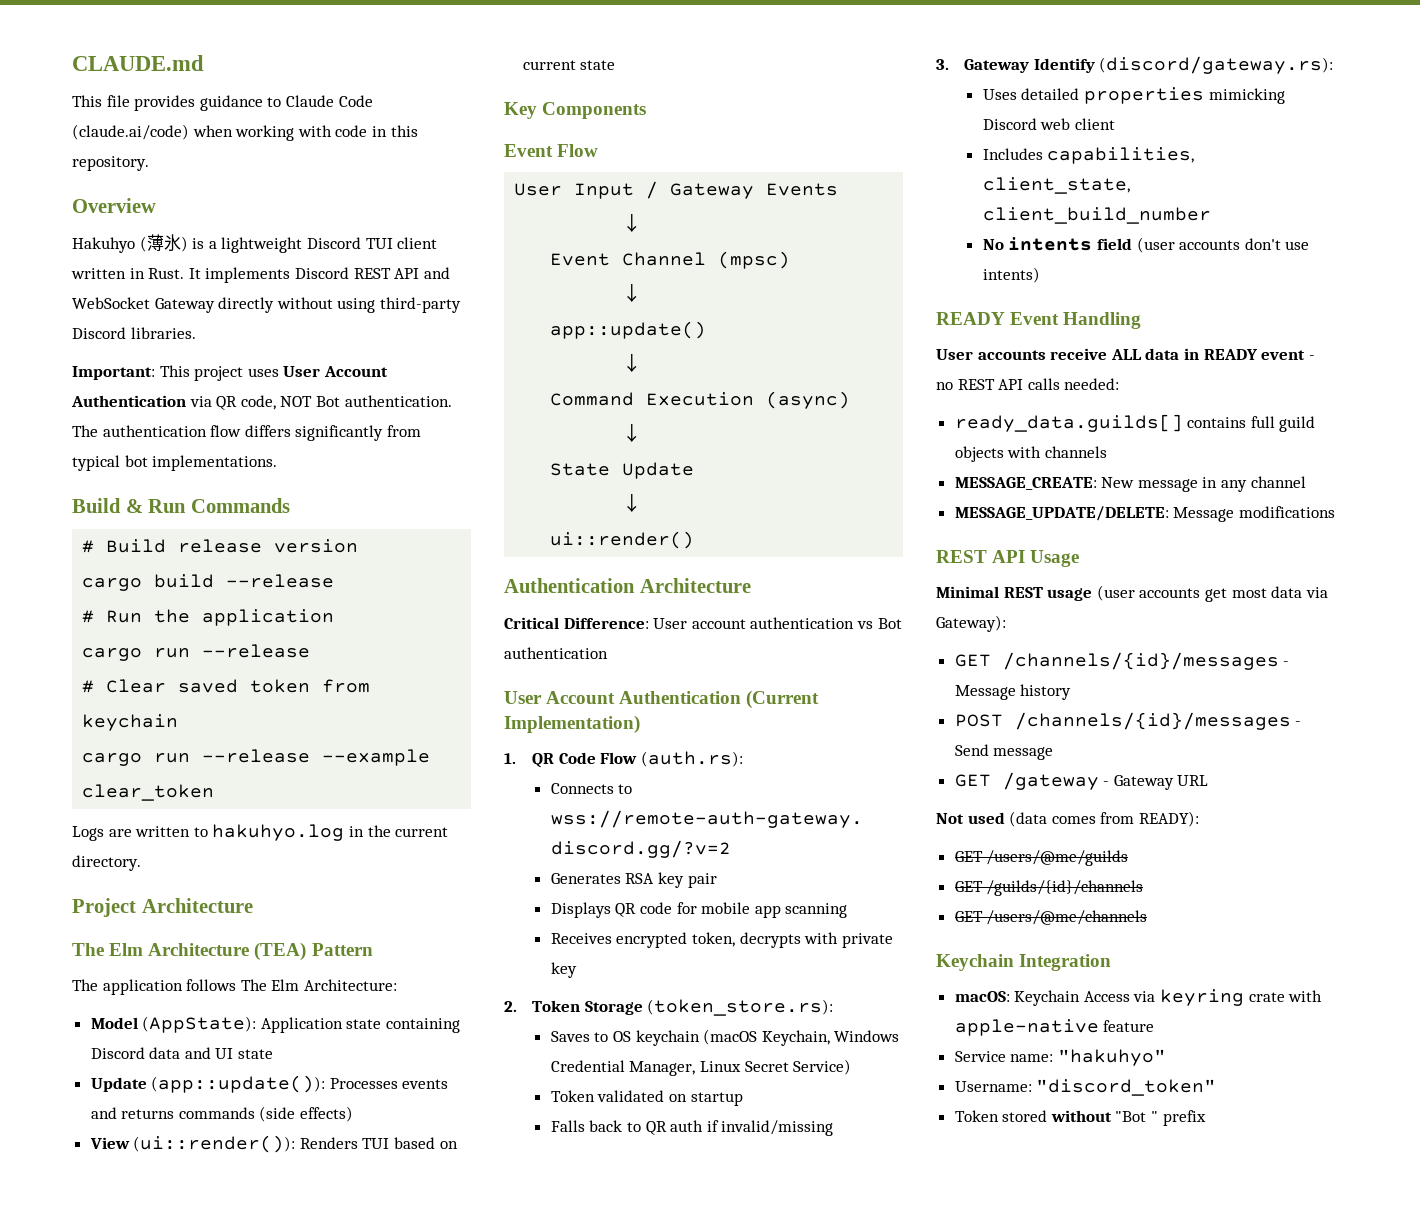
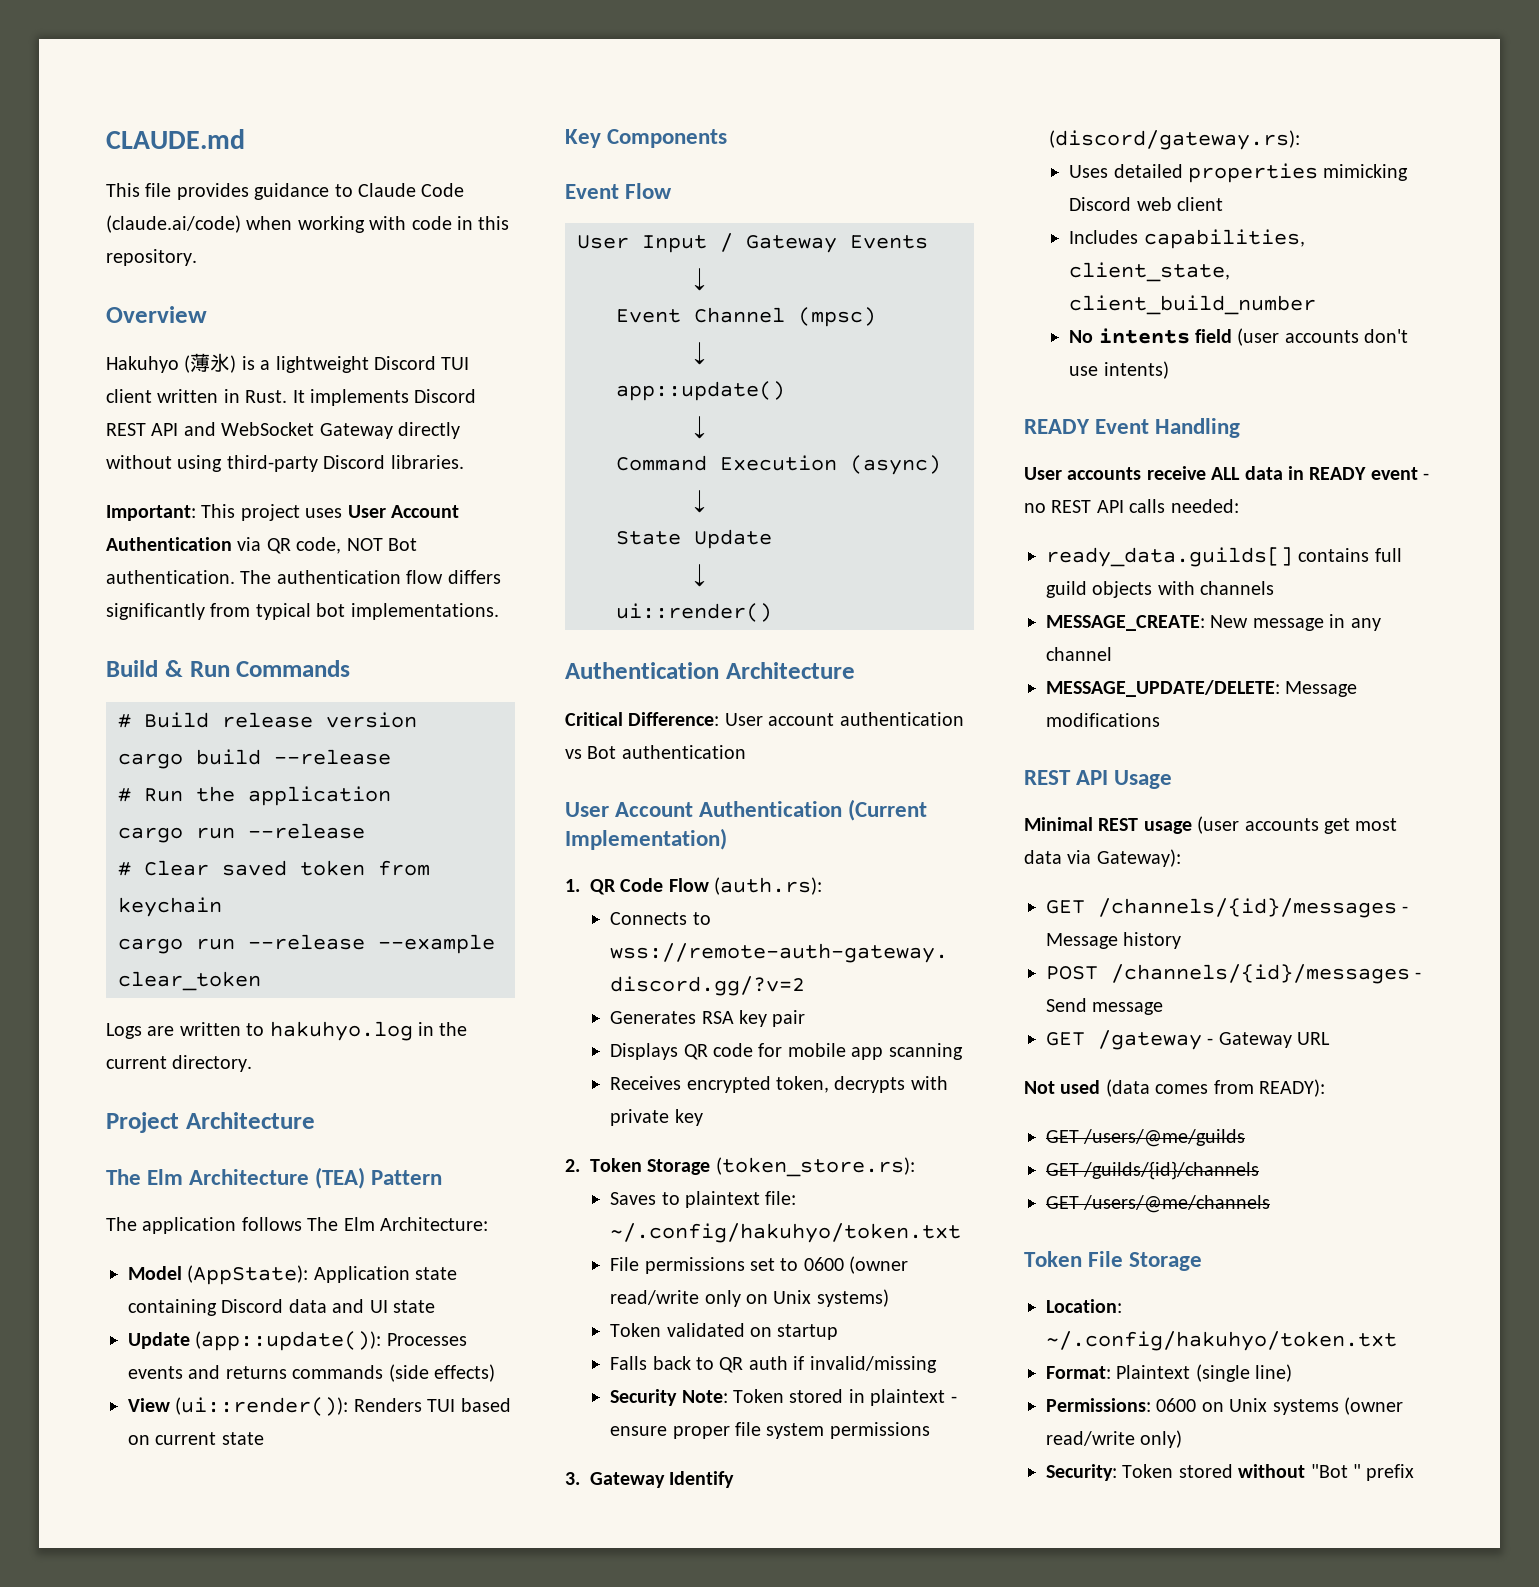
[612,1029,900,1046] [550,1059,852,1076] OS keychain (macOS Keychain, Windows Credential Manager, Linux Secret Service) -> [684,1191,797,1208] [610,1223,962,1243] [610,1256,909,1274] [610,1289,889,1307] plaintext file: ~/.config/hakuhyo/token.txt // File permissions set to 0600 (owner read/write only on Unix systems)
(834, 1128) none -> [610,1389,957,1406] [610,1422,930,1439] // Security Note: Token stored in plaintext - ensure proper file system permissions
[936,954,1112,971] [954,989,1323,1006] [954,1019,1155,1036] [954,1049,1166,1066] [954,1079,1217,1096] Keychain Integration // macOS: Keychain Access via keyring crate with apple-native feature // Service name: "hakuhyo" // Username: "discord_token" // -> [1024,1251,1203,1271] [1046,1299,1122,1313] [1046,1331,1397,1351] [1046,1364,1293,1382] [1046,1397,1403,1415] [1046,1430,1183,1448] [1046,1464,1117,1481] Token File Storage // Location: ~/.config/hakuhyo/token.txt // Format: Plaintext (single line) // Permissions: 0600 on Unix systems (owner read/write only) // Security:

